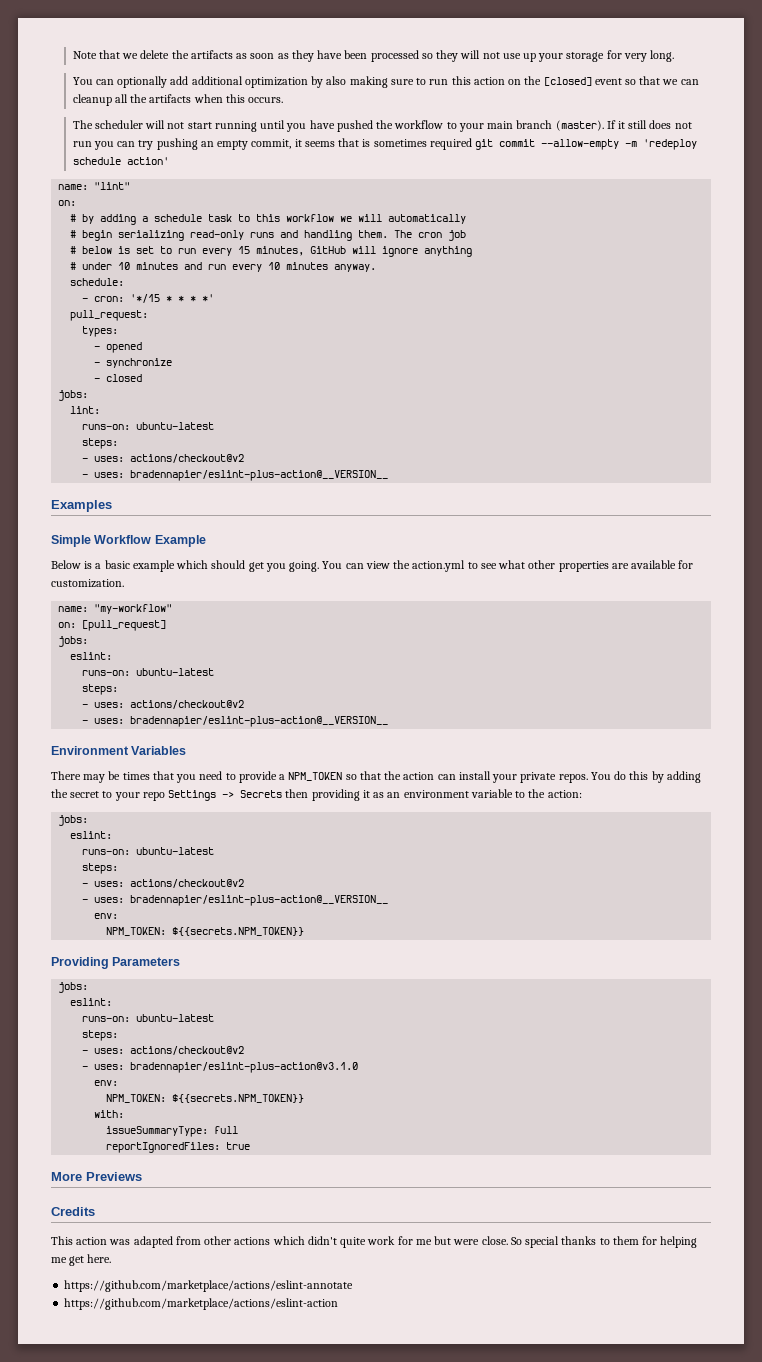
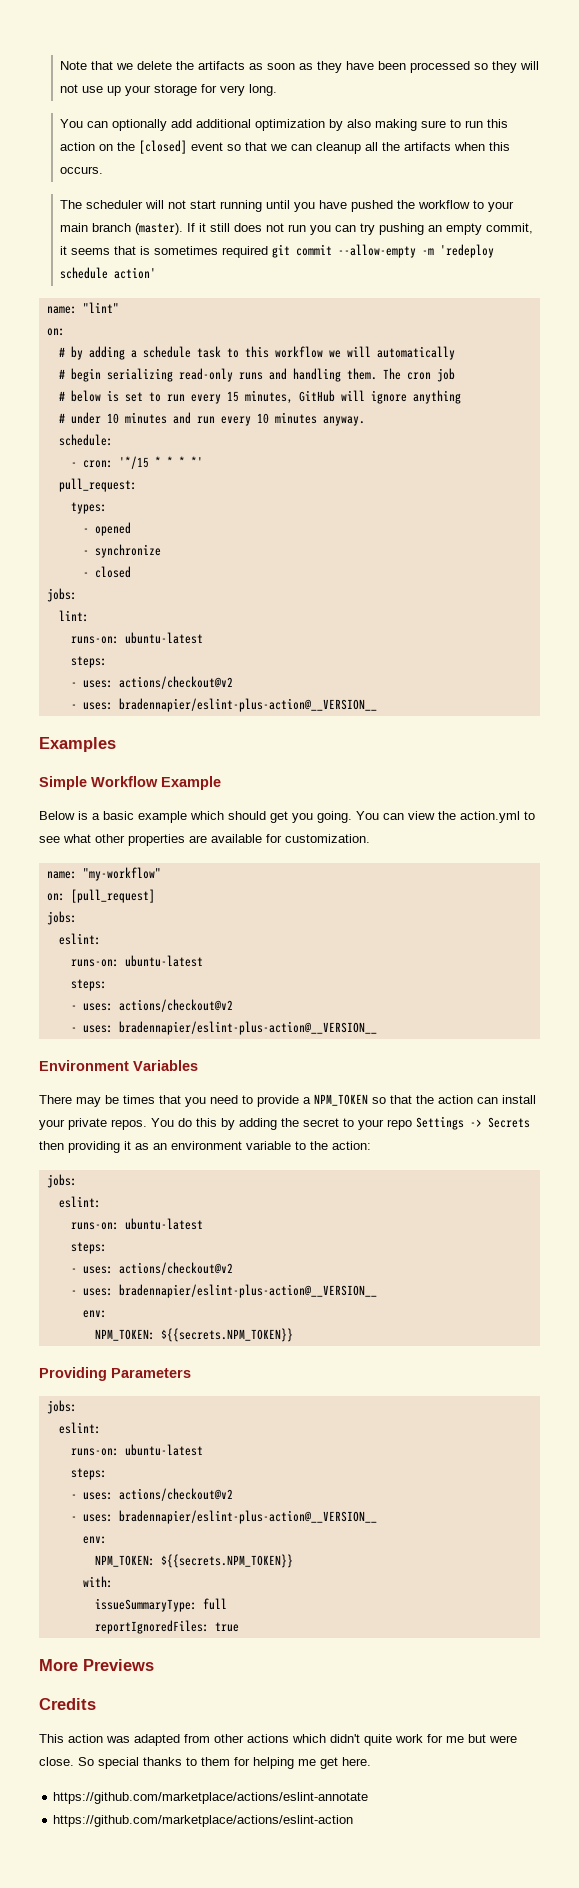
[130,1062,359,1073] bradennapier/eslint-plus-action@v3.1.0 -> [118,1510,377,1524] bradennapier/eslint-plus-action@__VERSION__

